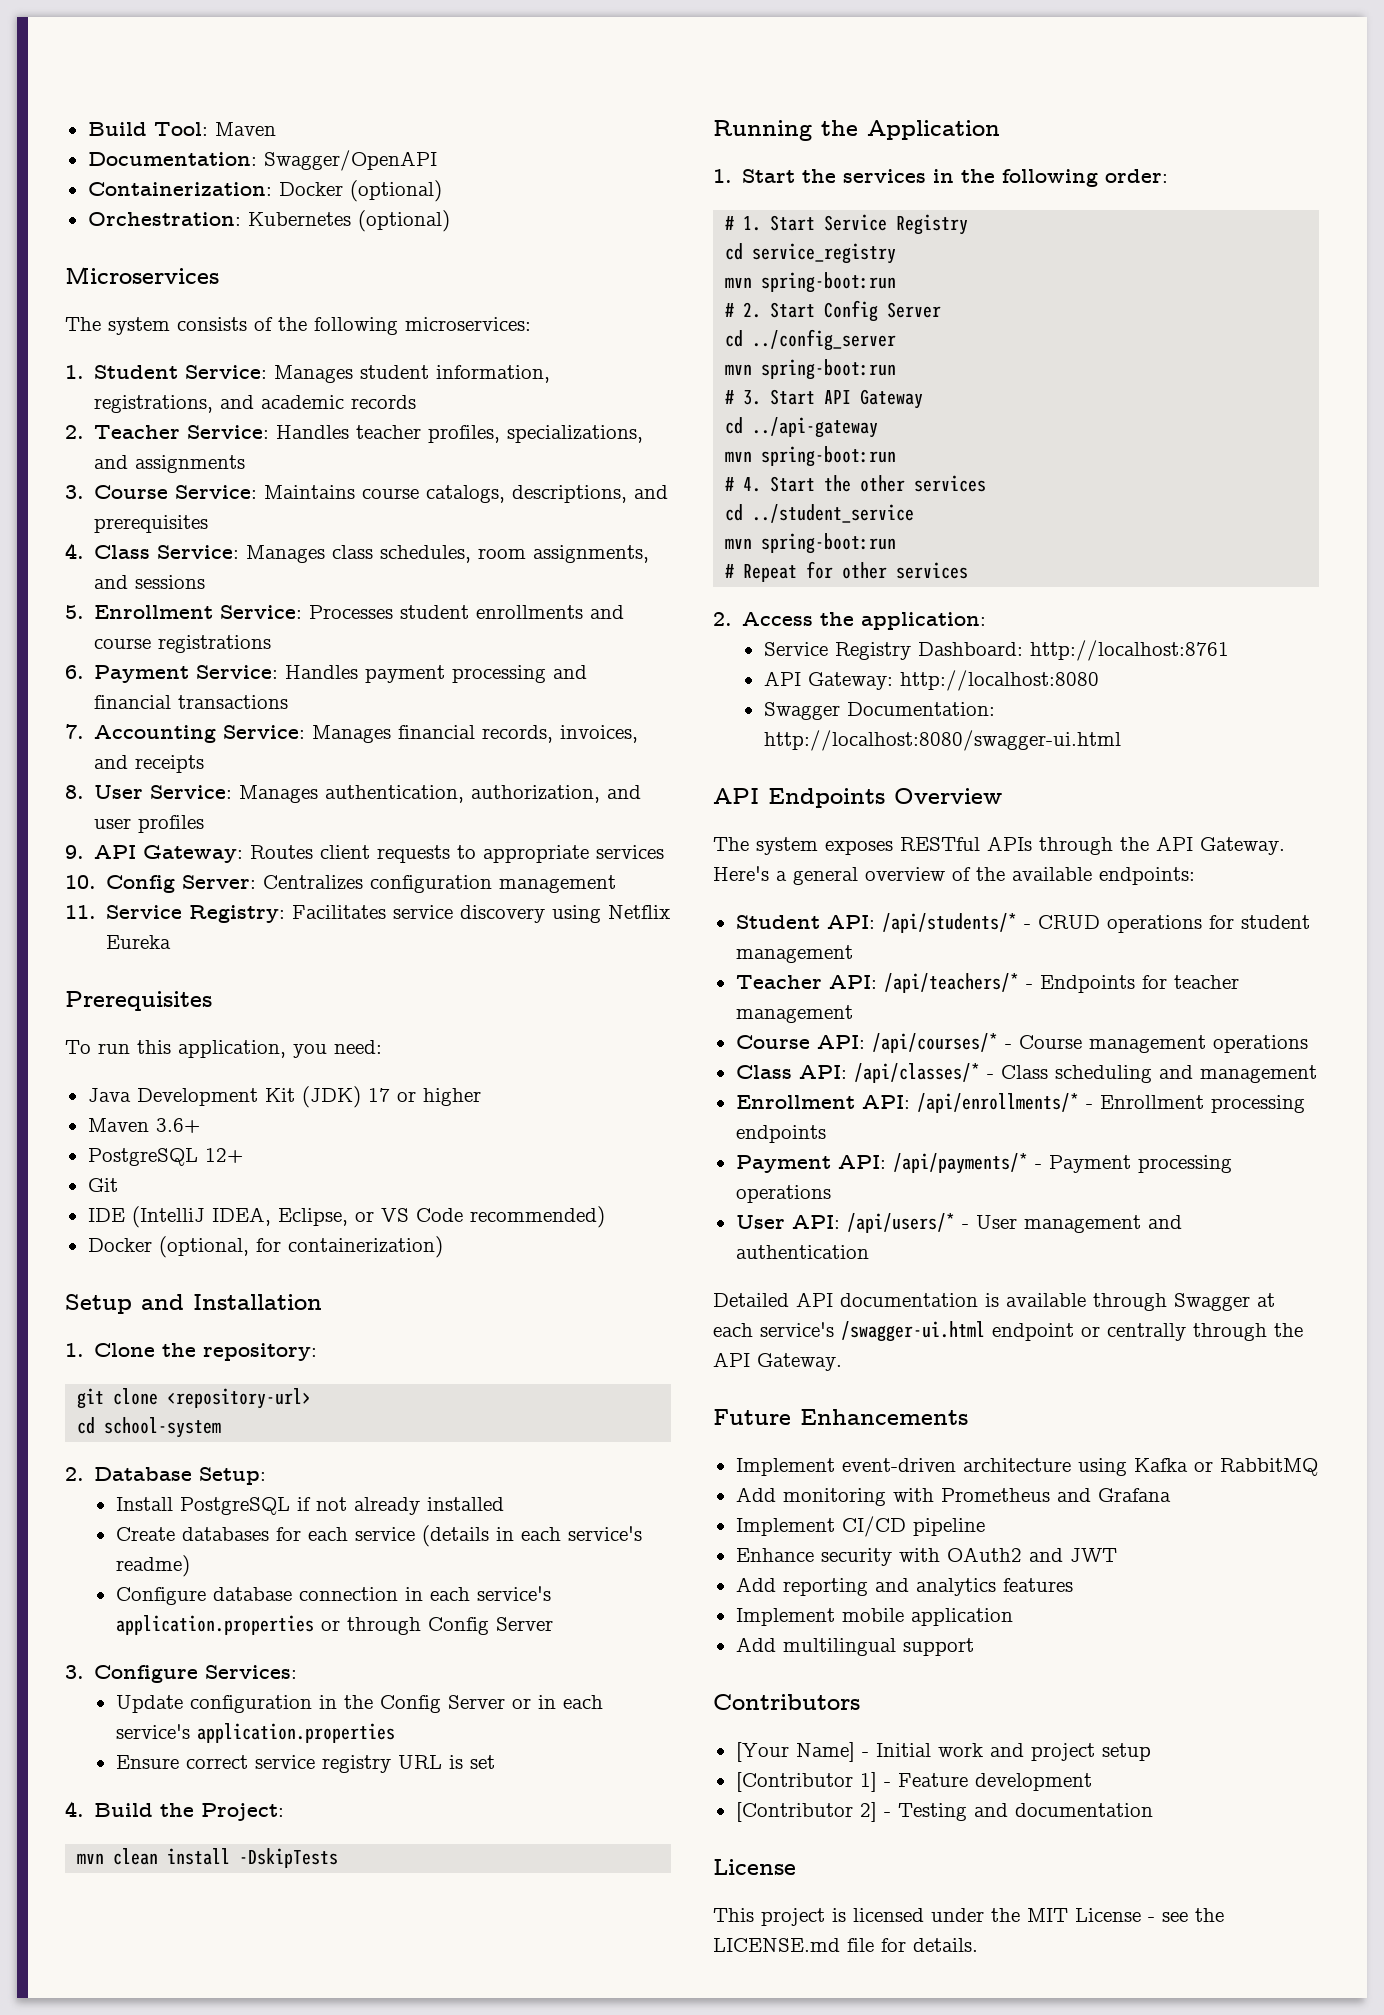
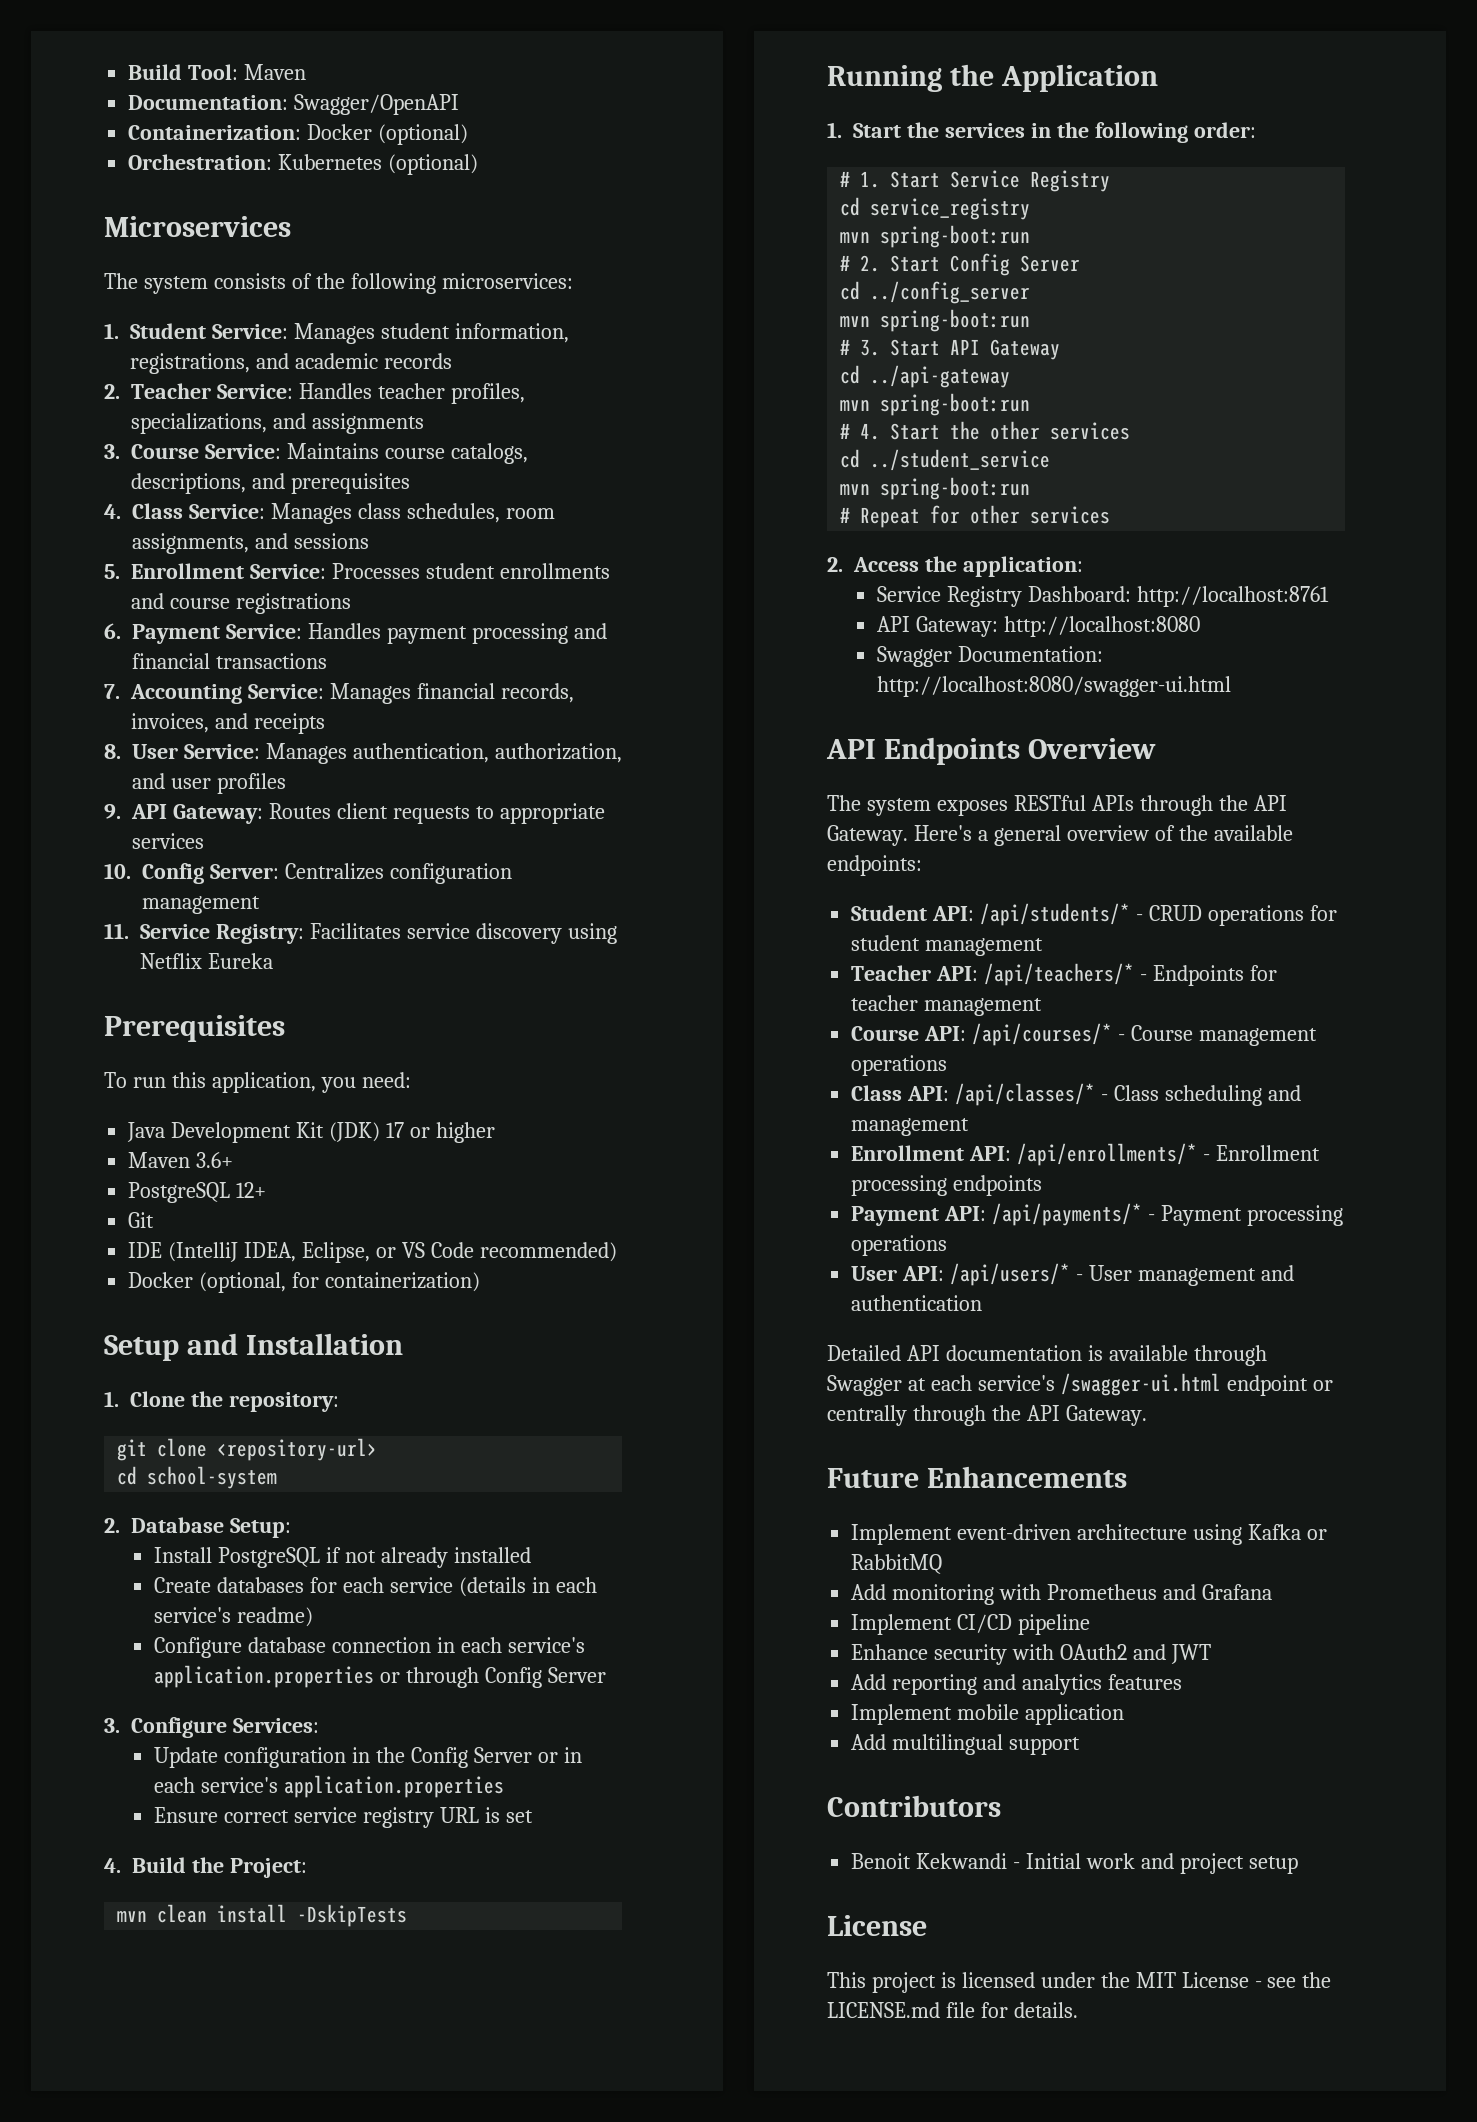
[735,1742,855,1762] [Your Name] -> [851,1853,1008,1869] Benoit Kekwandi
[735,1772,1092,1792] [735,1802,1153,1822] // [Contributor 1] - Feature development // [Contributor 2] - Testing and documentation -> (1298, 1865) none

